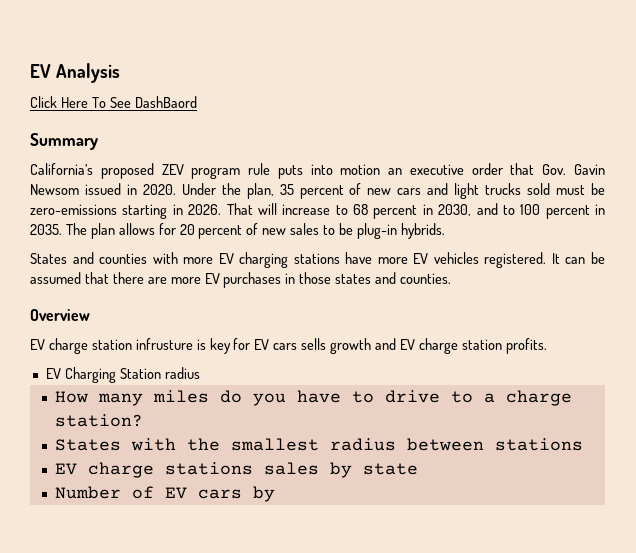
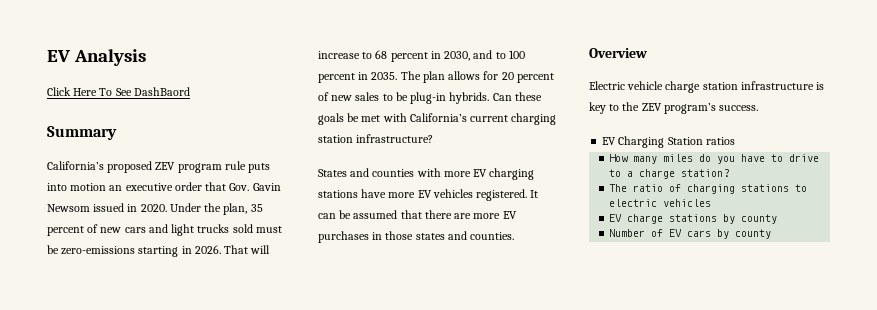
(445, 231) none -> [492,92,542,101] [318,113,557,125] [318,134,434,143] Can these goals be met with California’s current charging station infrastructure?
[30,338,193,354] EV charge station infrusture -> [589,81,814,93] Electric vehicle charge station infrastructure
[233,338,547,354] for EV cars sells growth and EV charge station profits. -> [609,102,759,114] to the ZEV program’s success.
[164,367,200,379] radius -> [705,137,735,145] ratios
[54,438,583,451] States with the smallest radius between stations -> [609,184,808,194] [609,199,712,207] The ratio of charging stations to electric vehicles
[263,462,418,478] sales by state -> [723,214,778,224] by county
(275, 494) none -> [735,229,772,239] county

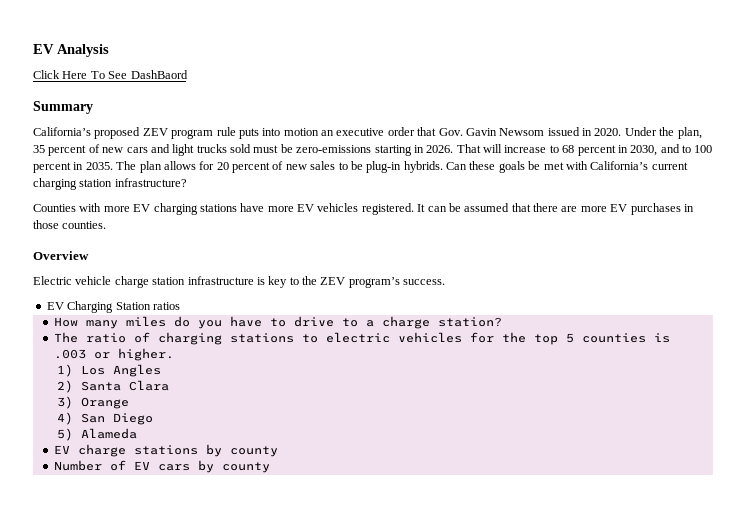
[318,168,415,177] States and counties -> [33,204,76,212] Counties
[415,231,467,240] states and -> (59, 224) none
(712, 203) none -> [470,332,671,345] [54,348,175,361] [56,364,161,377] [56,380,169,393] [56,396,129,409] [56,412,153,425] [56,428,137,441] for the top 5 counties is .003 or higher. // 1) Los Angles // 2) Santa Clara // 3) Orange // 4) San Diego // 5) Alameda

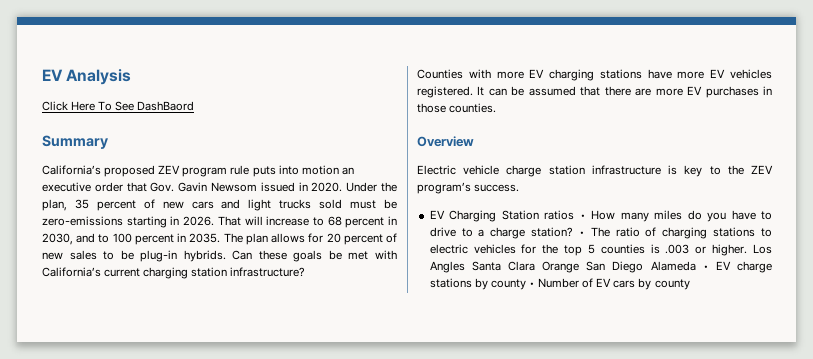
(180, 306) // -> [579,214,586,219] •
(503, 322) // -> [578,231,585,236] •
[56,364,73,377] // 1) -> (748, 250) none
[56,380,73,393] // 2) -> (465, 267) none
[56,396,73,409] // 3) -> (535, 266) none
[56,412,73,425] // 4) -> (580, 267) none
[56,428,73,441] // 5) -> (644, 267) none
(137, 433) // -> [702,265,709,270] •
(279, 451) // -> [528,282,535,287] •

